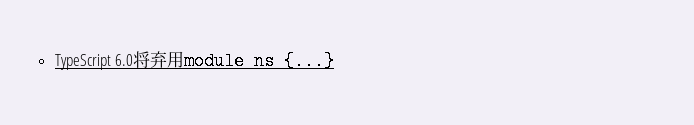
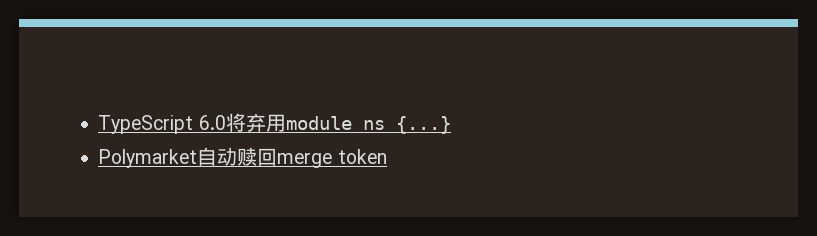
(335, 61) none -> [98,147,387,168] // Polymarket自动赎回merge token

